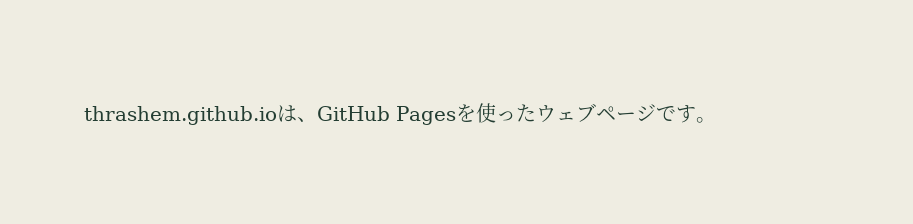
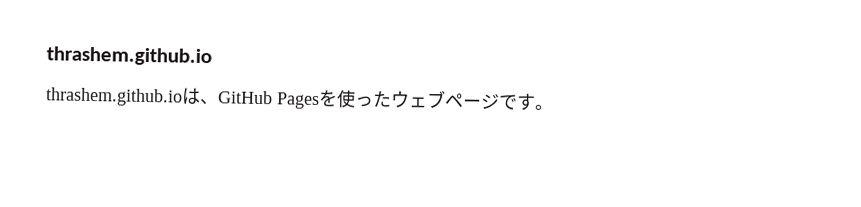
[84,106,277,125] thrashem.github.io -> [46,46,212,67] [45,87,183,107] thrashem.github.io // thrashem.github.io

